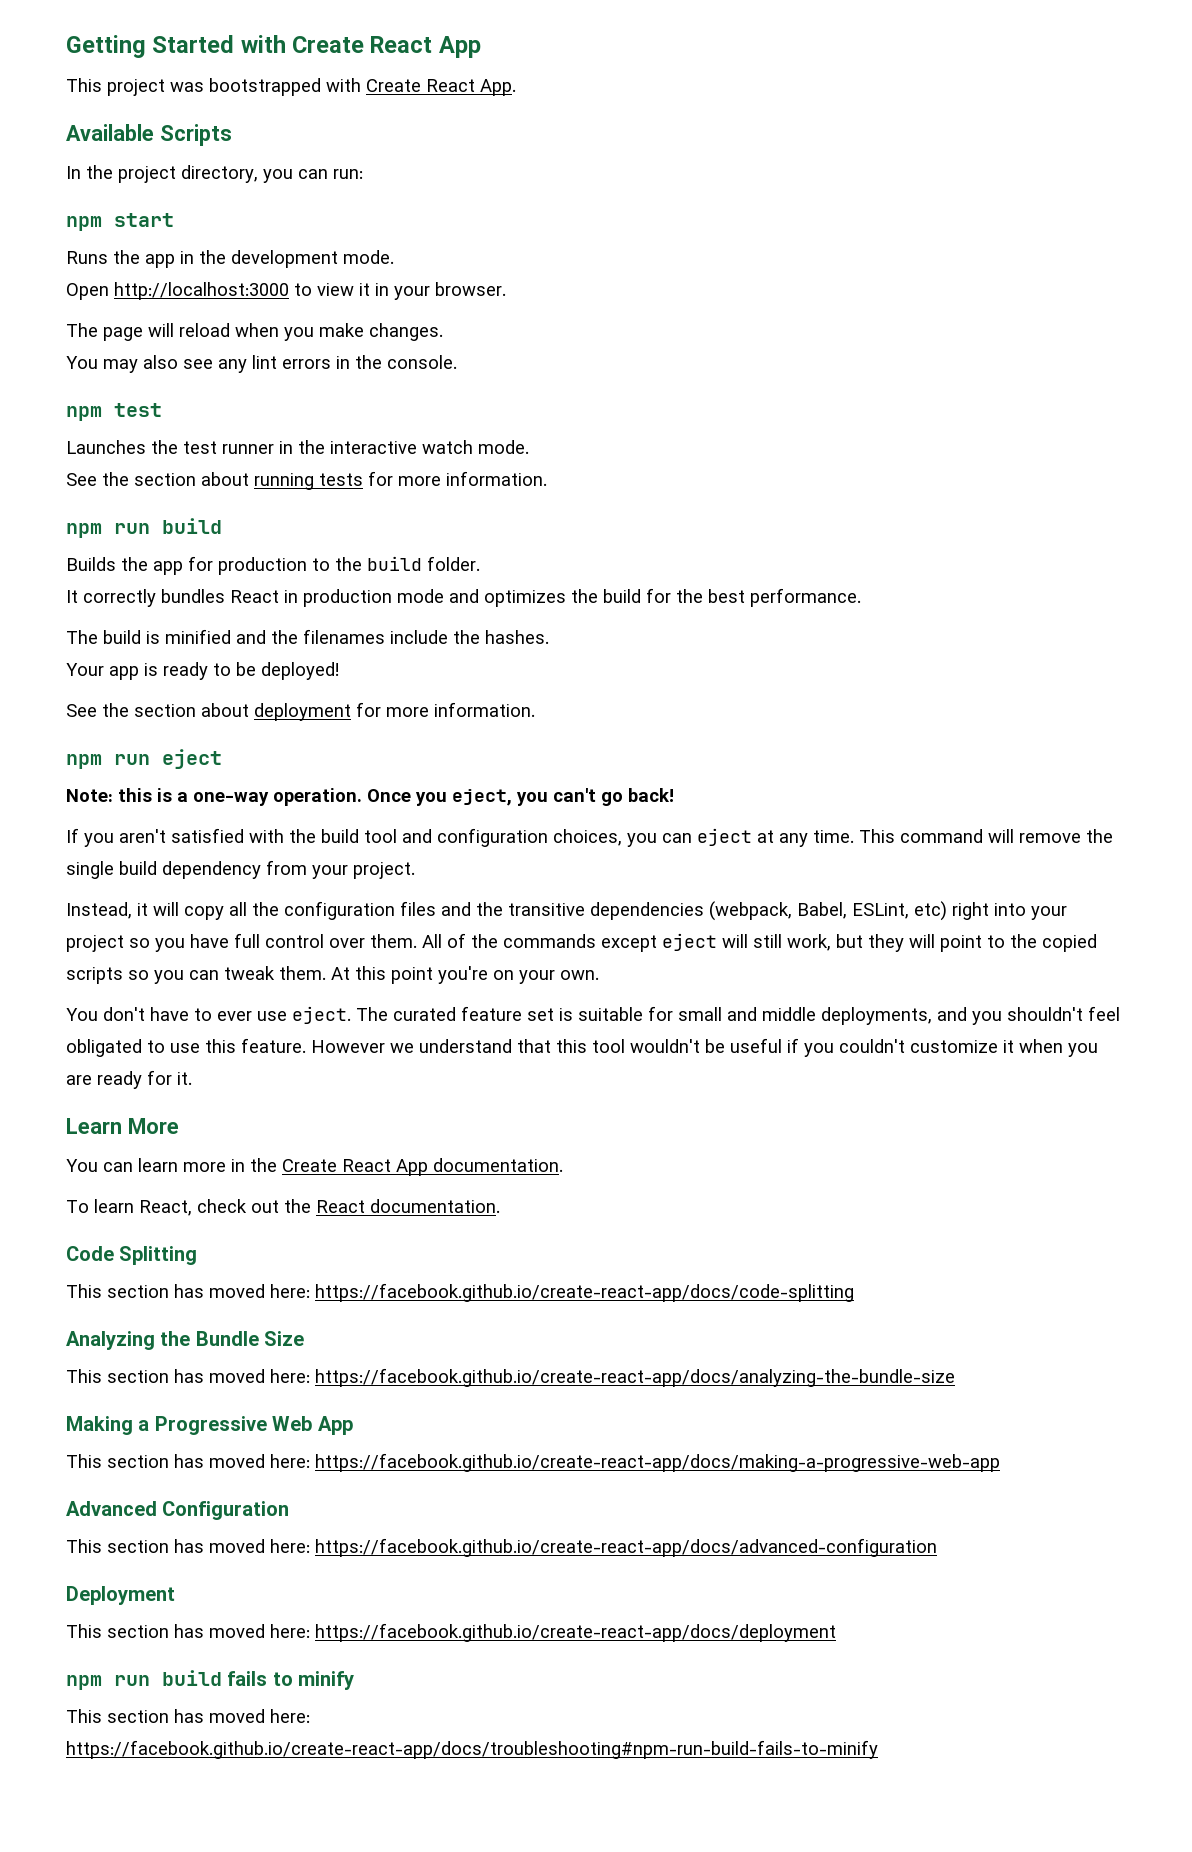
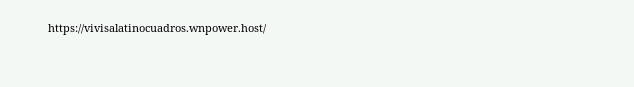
[66,35,481,58] [66,78,516,96] [66,124,232,146] [66,165,363,183] [66,213,174,231] [66,250,394,268] [66,282,506,300] [66,323,443,341] [66,355,457,373] [66,403,162,421] [66,440,529,454] [66,471,547,490] [66,518,222,538] [66,556,480,575] [66,588,861,607] [66,629,549,644] [66,662,339,680] [66,702,535,721] [66,749,222,769] [66,788,674,806] [66,828,1113,847] [66,860,415,879] [66,901,1067,921] [66,933,1097,952] [66,966,599,984] [66,1006,1120,1025] [66,1038,1098,1057] [66,1070,192,1089] [66,1118,179,1134] [66,1158,563,1176] [66,1199,500,1216] [66,1246,198,1265] [66,1283,854,1302] [66,1331,305,1350] [66,1368,955,1387] [66,1416,353,1435] [66,1453,1000,1472] [66,1501,290,1520] [66,1538,937,1557] [66,1586,175,1605] [66,1623,836,1642] [66,1670,355,1690] [66,1709,310,1723] [66,1740,878,1759] Getting Started with Create React App // This project was bootstrapped with Create React App. // Available Scripts // In the project directory, you can run: // npm start // Runs the app in the development mode. // Open http://localhost:3000 to view it in your browser. // The page will reload when you make changes. // You may also see any lint errors in the console. // npm test // Launches the test runner in the interactive watch mode. // See the section about running tests for more information. // npm run build // Builds the app for production to the build folder. // It correctly bundles React in production mode and optimizes the build for the best performance. // The build is minified and the filenames include the hashes. // Your app is ready to be deployed! // See the section about deployment for more information. // npm run eject // Note: this is a one-way operation. Once you eject, you can't go back! // If you aren't satisfied with the build tool and configuration choices, you can eject at any time. This command will remove the single build dependency from your project. // Instead, it will copy all the configuration files and the transitive dependencies (webpack, Babel, ESLint, etc) right into your project so you have full control over them. All of the commands except eject will still work, but they will point to the copied scripts so you can tweak them. At this point you're on your own. // You don't have to ever use eject. The curated feature set is suitable for small and middle deployments, and you shouldn't feel obligated to use this feature. However we understand that this tool wouldn't be useful if you couldn't customize it when you are ready for it. // Learn More // You can learn more in the Create React App documentation. // To learn React, check out the React documentation. // Code Splitting // This section has moved here: https://facebook.github.io/create-react-app/docs/code-splitting // Analyzing the Bundle Size // This section has moved here: https://facebook.github.io/create-react-app/docs/analyzing-the-bundle-size // Making a Progressive Web App // This section has moved here: https://facebook.github.io/create-react-app/docs/making-a-progressive-web-app // Advanced Configuration // This section has moved here: https://facebook.github.io/create-react-app/docs/advanced-configuration // Deployment // This section has moved here: https://facebook.github.io/create-react-app/docs/deployment // npm run build fails to minify // This section has moved here: https://facebook.github.io/create-react-app/docs/troubleshooting#npm-run-build-fails-to-minify -> [48,24,267,35] https://vivisalatinocuadros.wnpower.host/

